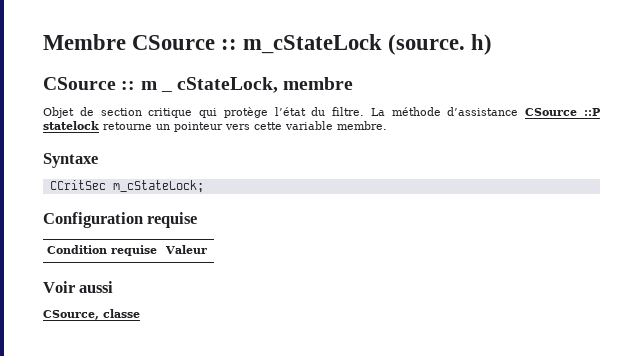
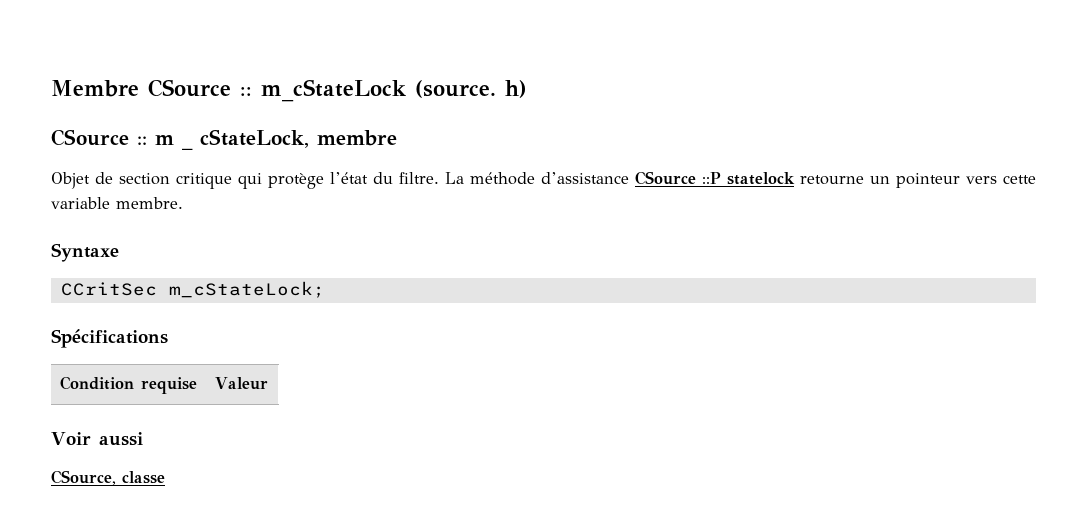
[43,212,198,228] Configuration requise -> [51,329,168,348] Spécifications

